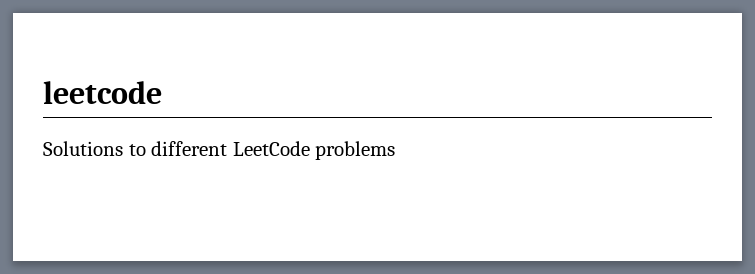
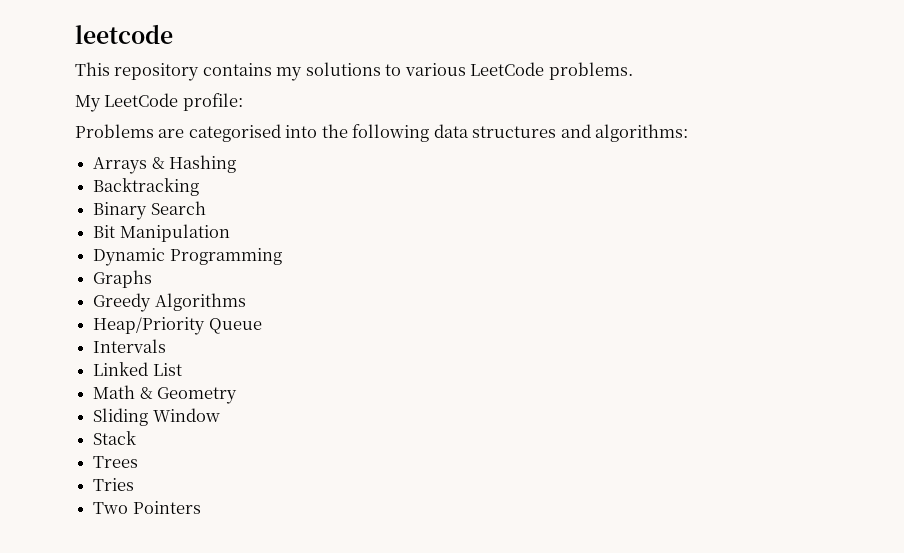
[43,141,396,160] Solutions to different LeetCode problems -> [75,62,633,81] [75,93,243,112] [75,124,689,142] [93,155,237,174] [93,178,200,196] [93,201,206,220] [93,224,230,242] [93,248,282,266] [93,270,153,288] [93,293,246,312] [93,317,262,335] [93,339,167,353] [93,362,182,376] [93,385,238,404] [93,408,220,426] [93,431,137,445] [93,456,139,468] [93,478,135,491] [93,501,201,514] This repository contains my solutions to various LeetCode problems. // My LeetCode profile: // Problems are categorised into the following data structures and algorithms: // Arrays & Hashing // Backtracking // Binary Search // Bit Manipulation // Dynamic Programming // Graphs // Greedy Algorithms // Heap/Priority Queue // Intervals // Linked List // Math & Geometry // Sliding Window // Stack // Trees // Tries // Two Pointers

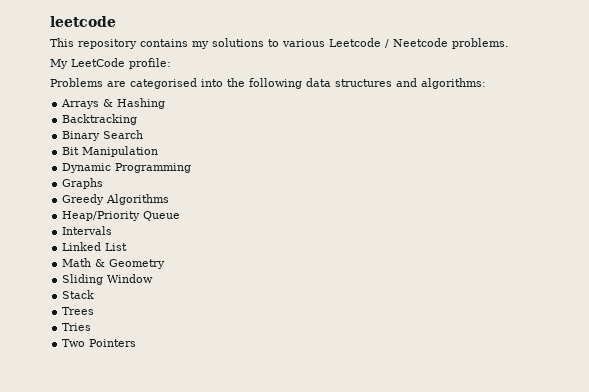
[470,62,545,76] LeetCode -> [329,38,448,48] Leetcode / Neetcode

